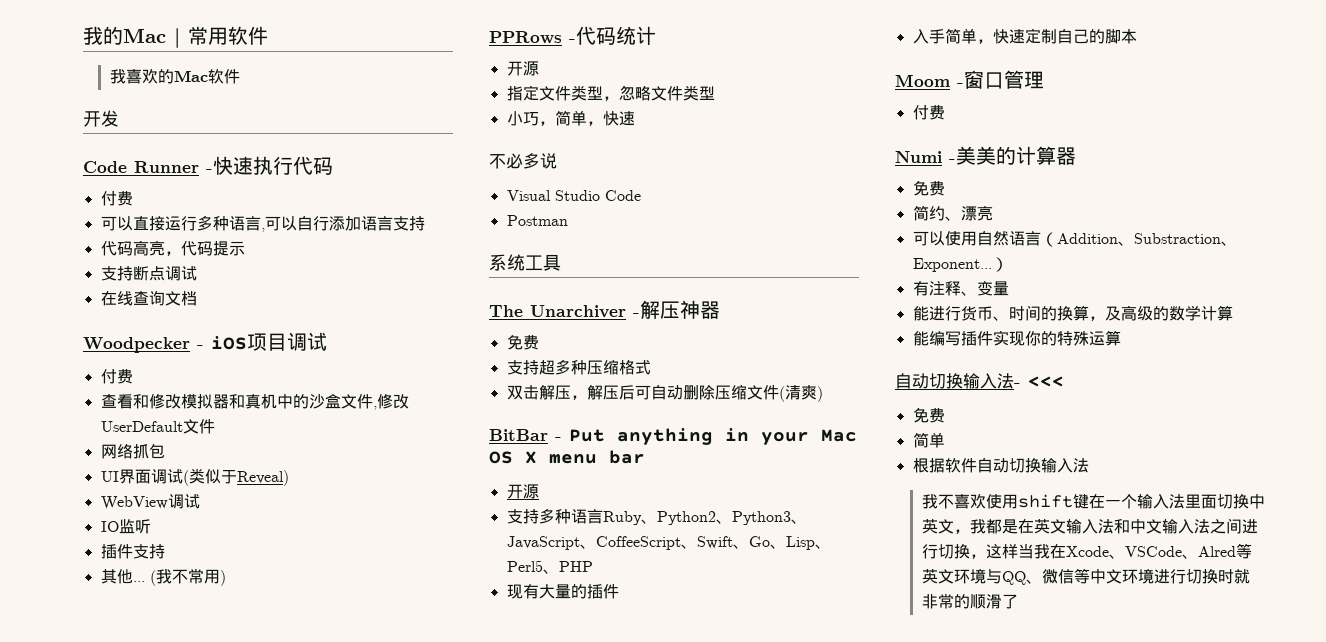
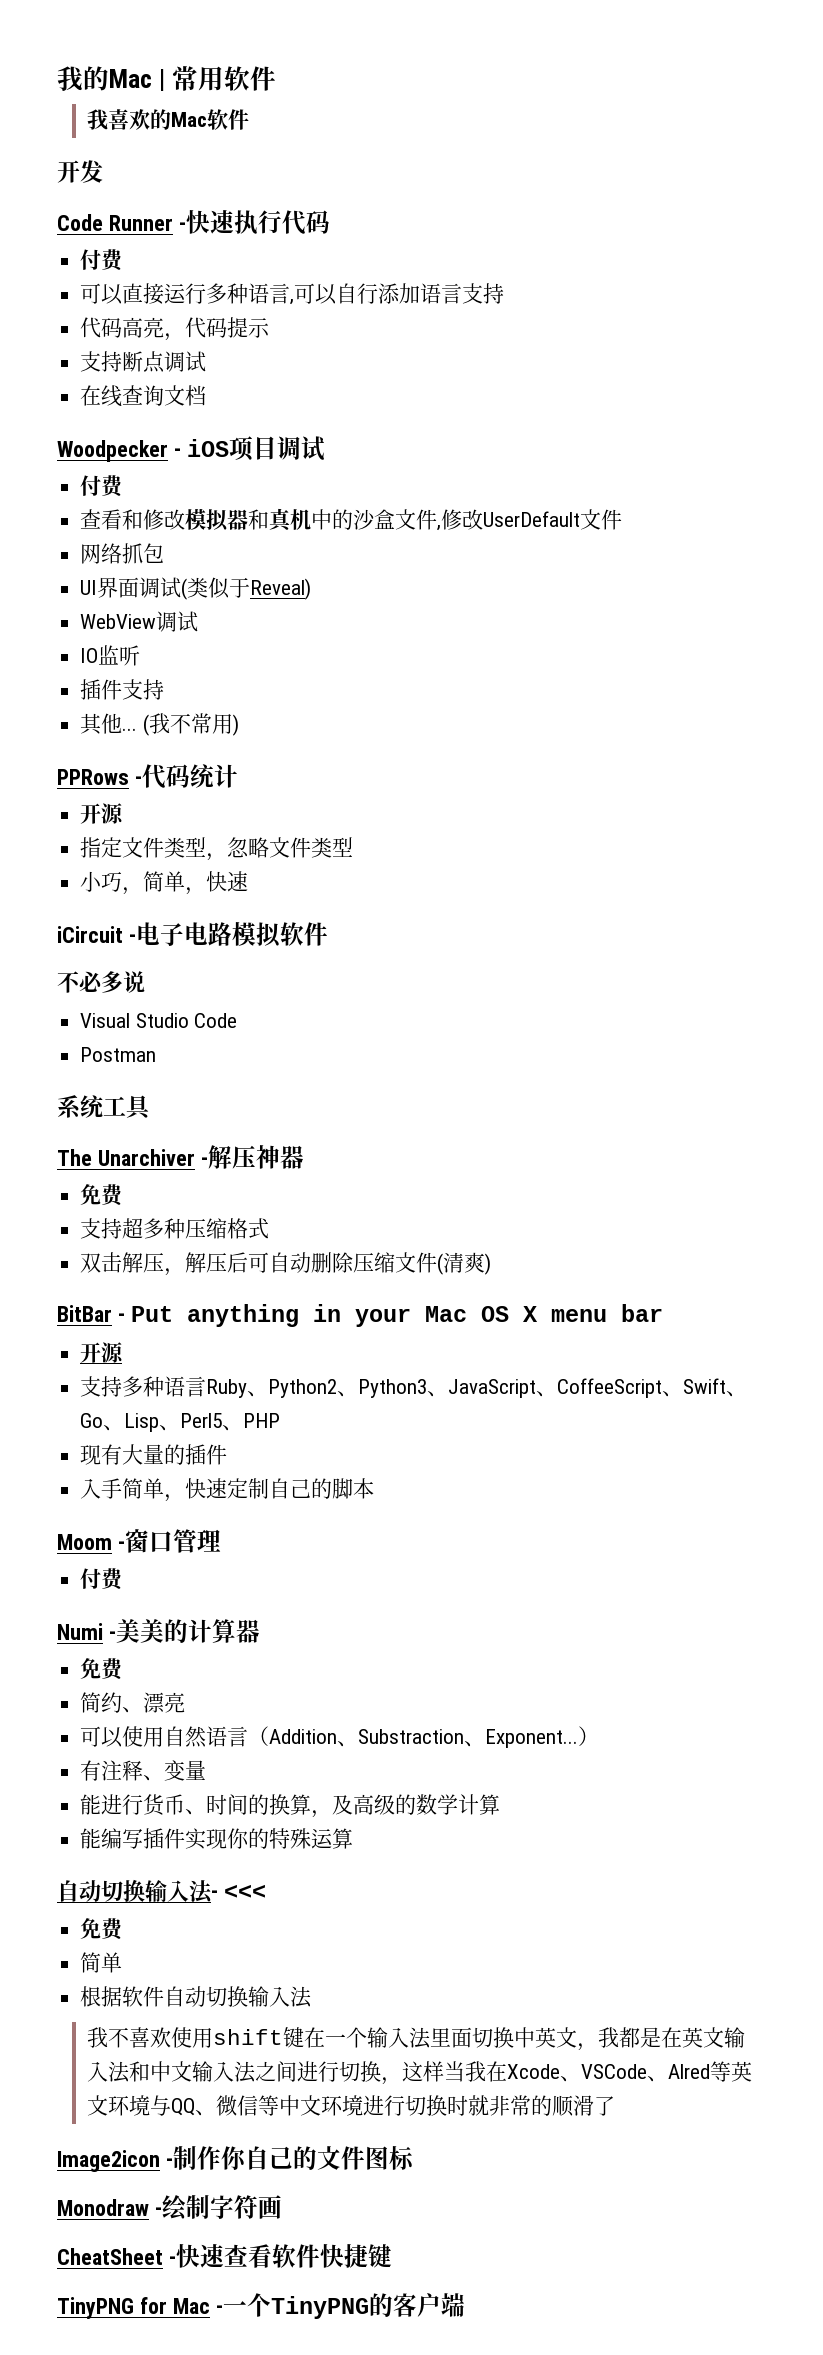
(635, 118) none -> [57,922,328,947] // iCircuit -电子电路模拟软件
(1018, 601) none -> [57,2146,415,2172] [57,2195,282,2221] [57,2244,392,2268] [57,2293,465,2319] // Image2icon -制作你自己的文件图标 // Monodraw -绘制字符画 // CheatSheet -快速查看软件快捷键 // TinyPNG for Mac -一个TinyPNG的客户端

